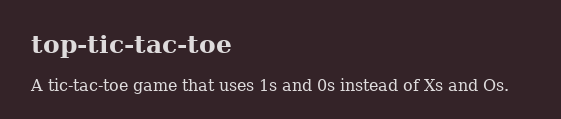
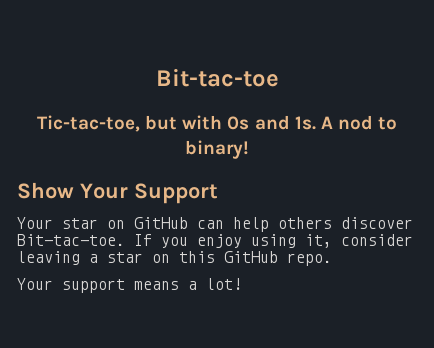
[31,35,232,58] [30,78,509,94] top-tic-tac-toe // A tic-tac-toe game that uses 1s and 0s instead of Xs and Os. -> [155,68,279,87] [36,115,398,132] [185,140,249,159] [17,182,218,204] [17,217,413,232] [17,234,413,248] [17,251,332,266] [17,278,242,293] Bit-tac-toe // Tic-tac-toe, but with 0s and 1s. A nod to binary! // Show Your Support // Your star on GitHub can help others discover Bit-tac-toe. If you enjoy using it, consider leaving a star on this GitHub repo. // Your support means a lot!

